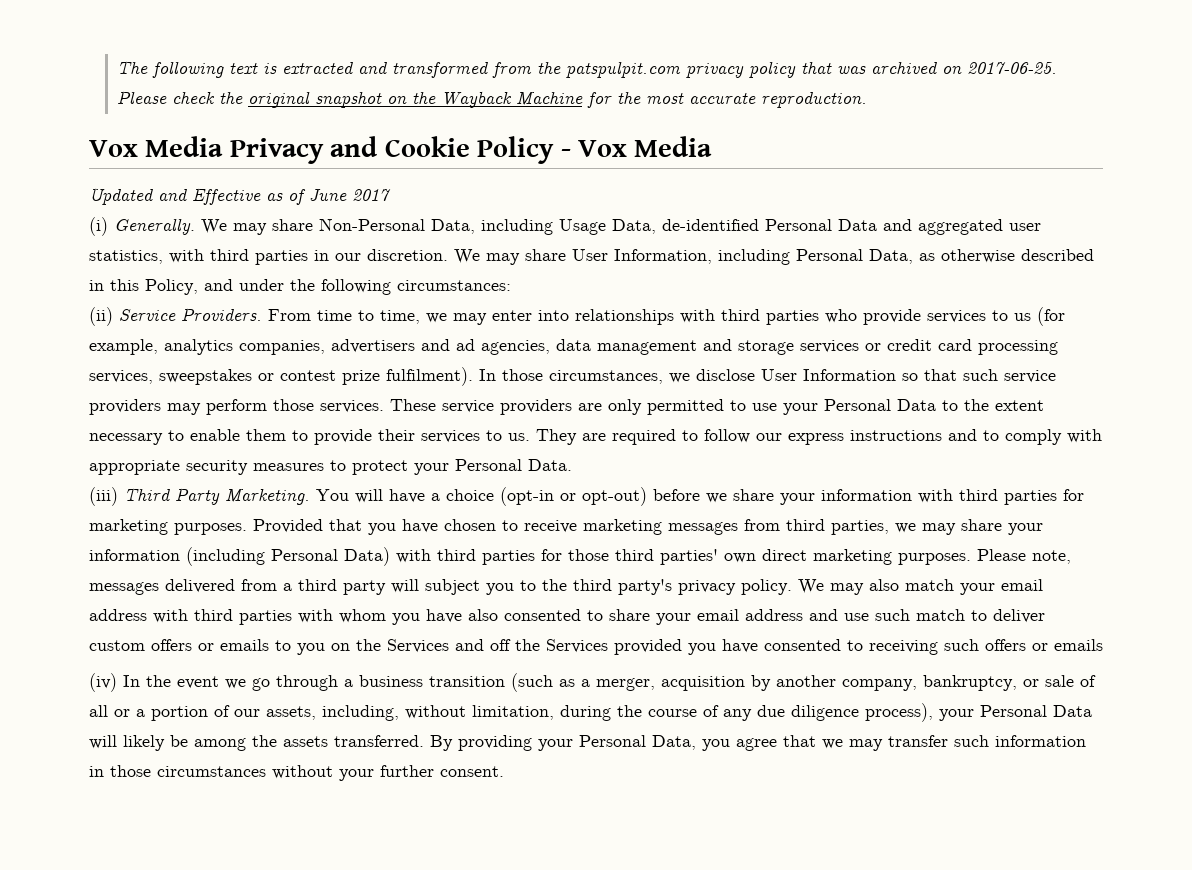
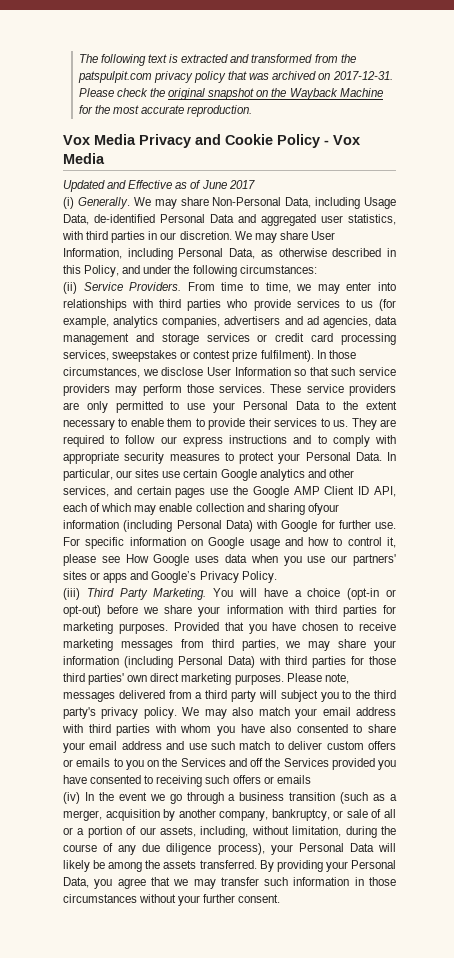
[967,62,1058,74] 2017-06-25. -> [332,71,393,80] 2017-12-31.
(572, 465) none -> [387,452,396,461] [63,469,354,481] [63,486,397,498] [63,503,339,515] [63,520,396,532] [63,537,397,549] [63,554,397,566] [63,571,277,583] In particular, our sites use certain Google analytics and other services, and certain pages use the Google AMP Client ID API, each of which may enable collection and sharing ofyour information (including Personal Data) with Google for further use. For specific information on Google usage and how to control it, please see How Google uses data when you use our partners' sites or apps and Google’s Privacy Policy.

